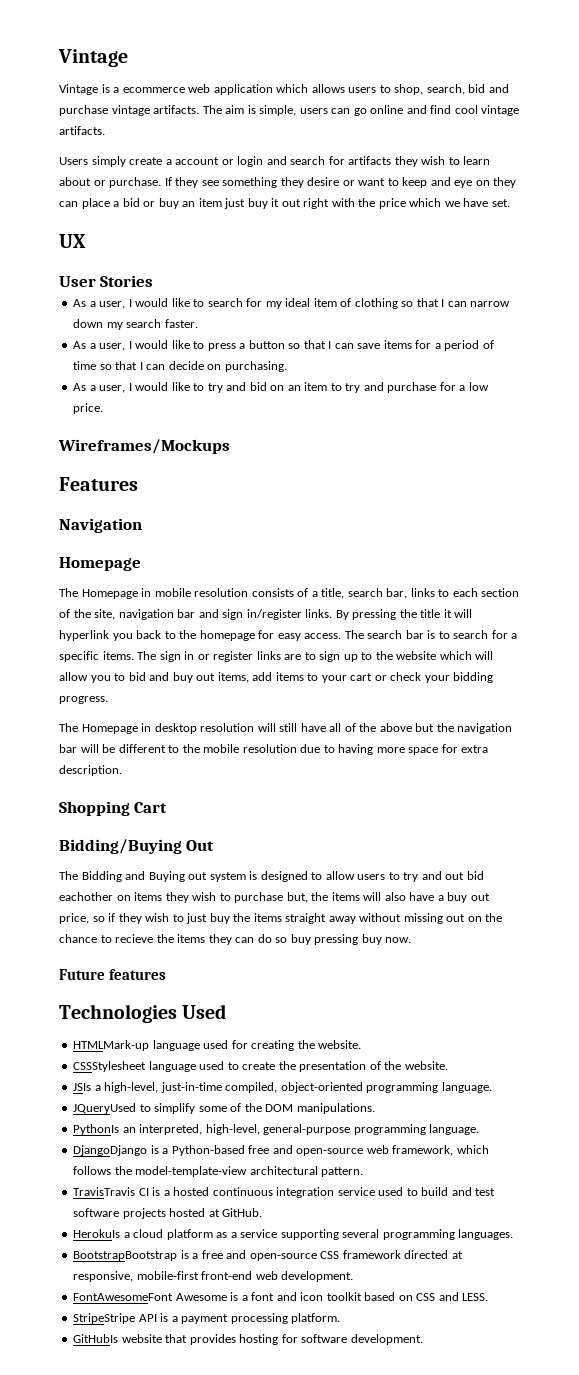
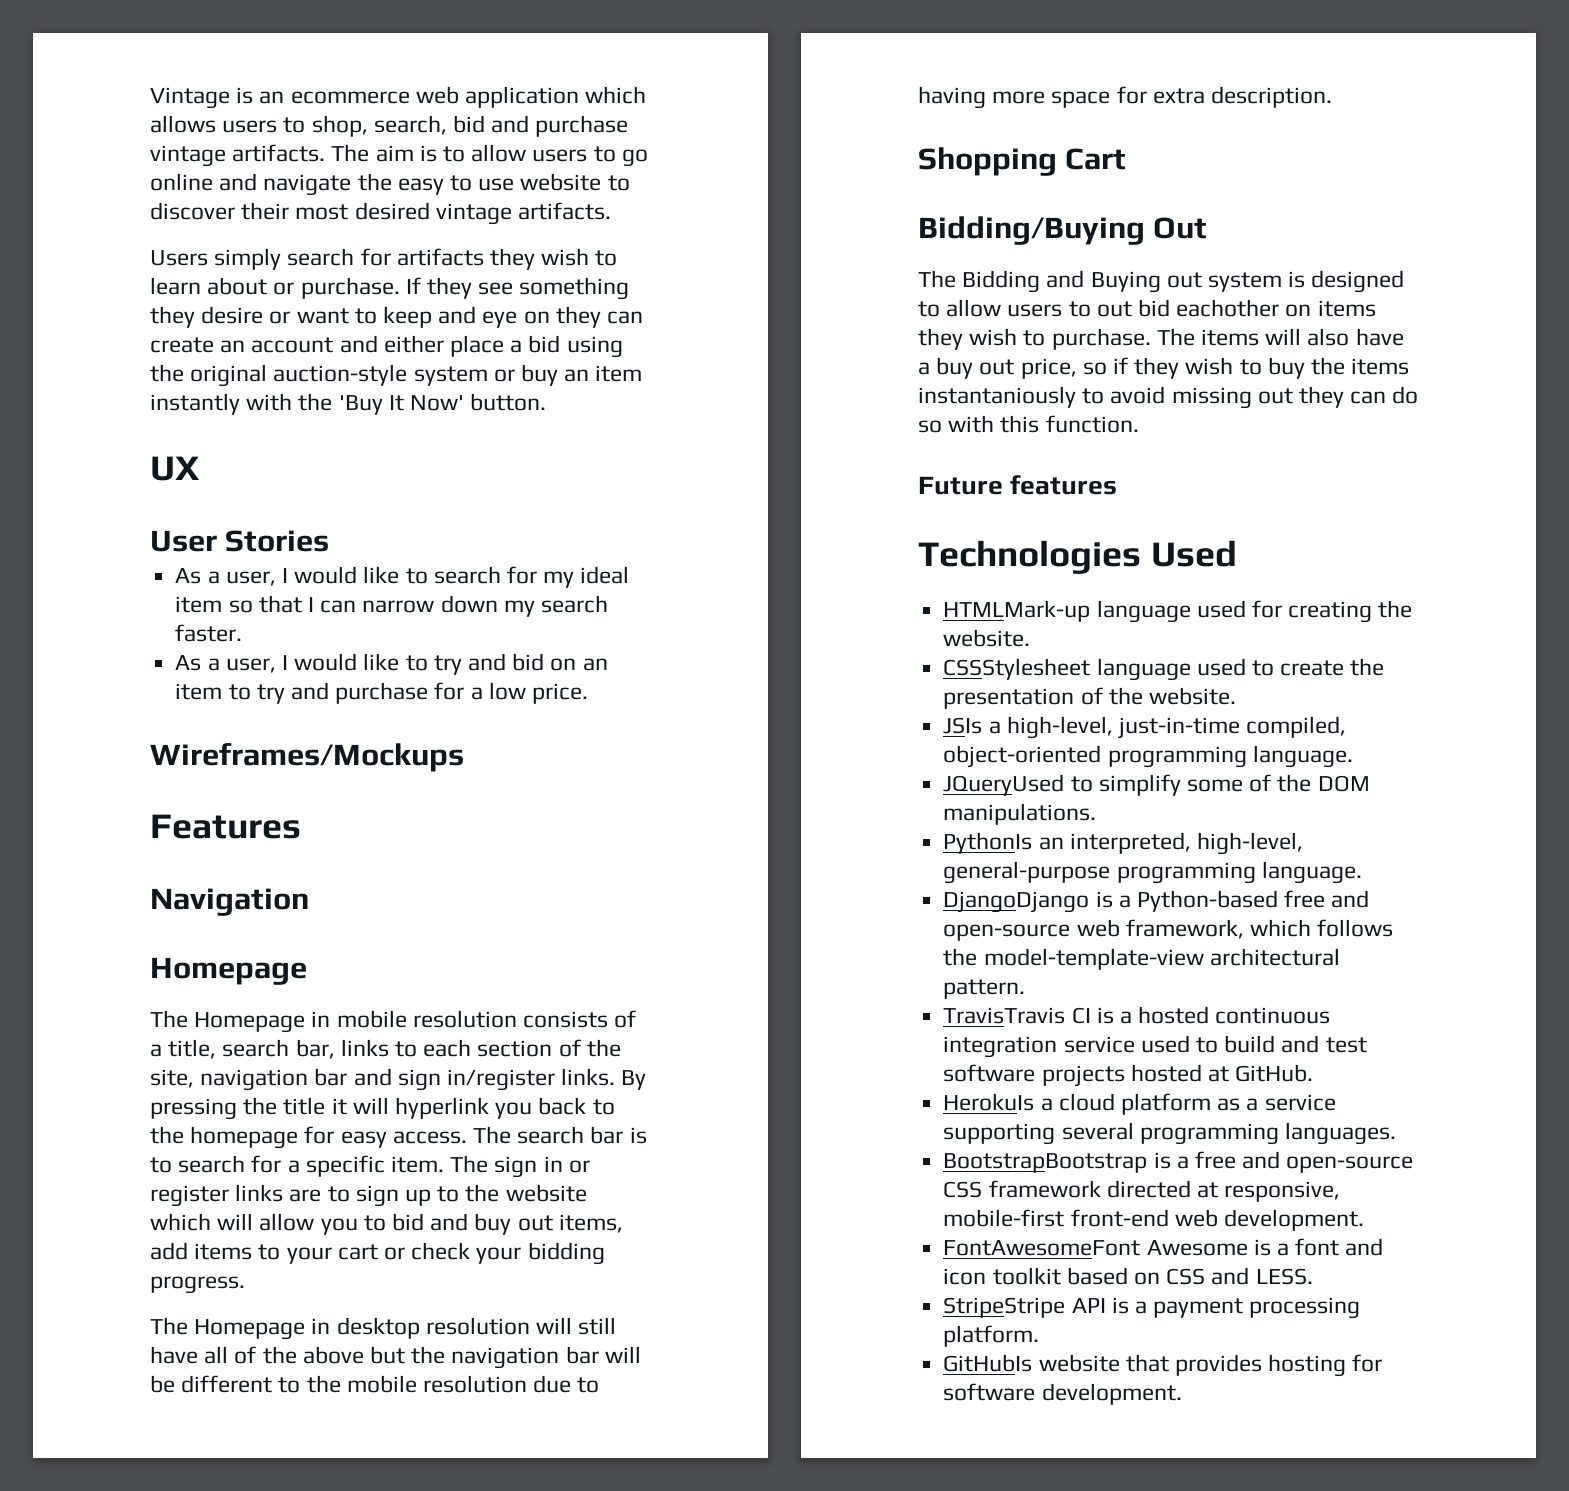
[58,49,128,67] [59,84,120,95] Vintage // Vintage is a -> [150,87,285,109] Vintage is an
[259,105,520,116] [59,126,105,135] [59,156,287,167] simple, users can go online and find cool vintage artifacts. // Users simply create a account or login and -> [443,144,648,167] [150,173,630,196] [150,202,612,225] [150,248,282,270] to allow users to go online and navigate the easy to use website to discover their most desired vintage artifacts. // Users simply
[81,198,510,209] place a bid or buy an item just buy it out right with the price which we have set. -> [150,335,623,358] [150,364,643,387] [150,393,547,415] create an account and either place a bid using the original auction-style system or buy an item instantly with the 'Buy It Now' button.
[340,298,398,309] of clothing -> (223, 604) none
[73,340,494,351] [73,361,287,372] // As a user, I would like to press a button so that I can save items for a period of time so that I can decide on purchasing. -> (243, 633) none
[102,651,134,660] items. -> [391,1156,445,1173] item.
[403,871,442,882] try and -> (1091, 309) none
[234,892,329,903] purchase but, the -> [1051,328,1195,350] purchase. The
[186,913,208,924] just -> (1262, 367) none
[285,913,503,924] [59,934,412,945] straight away without missing out on the chance to recieve the items they can do so buy pressing buy now. -> [918,386,1419,409] [918,415,1139,433] instantaniously to avoid missing out they can do so with this function.

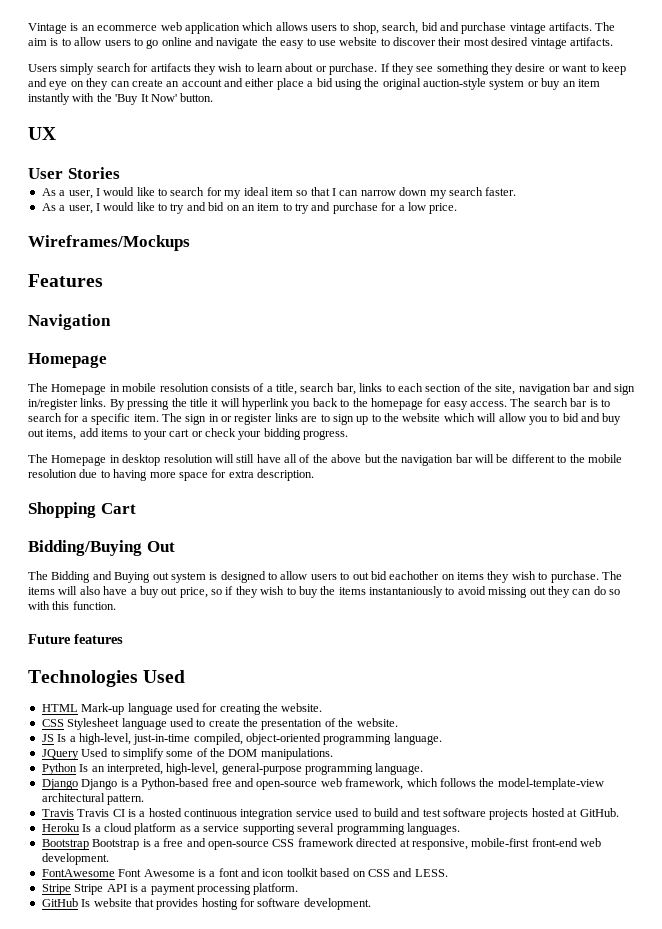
[943,600,1091,622] HTMLMark-up -> [41,703,125,715] HTML Mark-up
[943,658,1091,680] CSSStylesheet -> [41,718,120,730] CSS Stylesheet
[943,717,983,734] JSIs -> [41,734,67,742] JS Is
[943,774,1065,796] JQueryUsed -> [41,748,109,760] JQuery Used
[943,832,1033,854] PythonIs -> [41,763,89,775] Python Is
[943,891,1090,913] DjangoDjango -> [41,779,118,790] Django Django
[943,1007,1066,1024] TravisTravis -> [41,809,110,817] Travis Travis
[943,1093,1035,1111] HerokuIs -> [41,823,92,832] Heroku Is
[943,1153,1148,1173] BootstrapBootstrap -> [41,839,140,850] Bootstrap Bootstrap
[943,1240,1141,1256] FontAwesomeFont -> [41,869,142,877] FontAwesome Font
[943,1297,1066,1318] StripeStripe -> [41,884,104,895] Stripe Stripe
[943,1354,1033,1372] GitHubIs -> [41,898,91,907] GitHub Is

